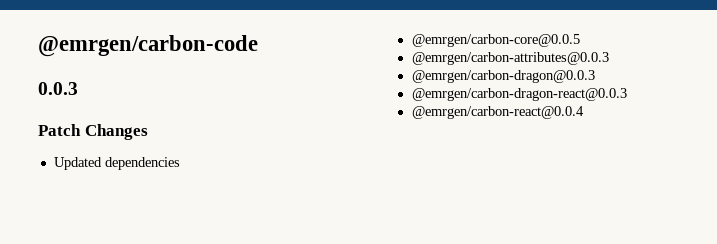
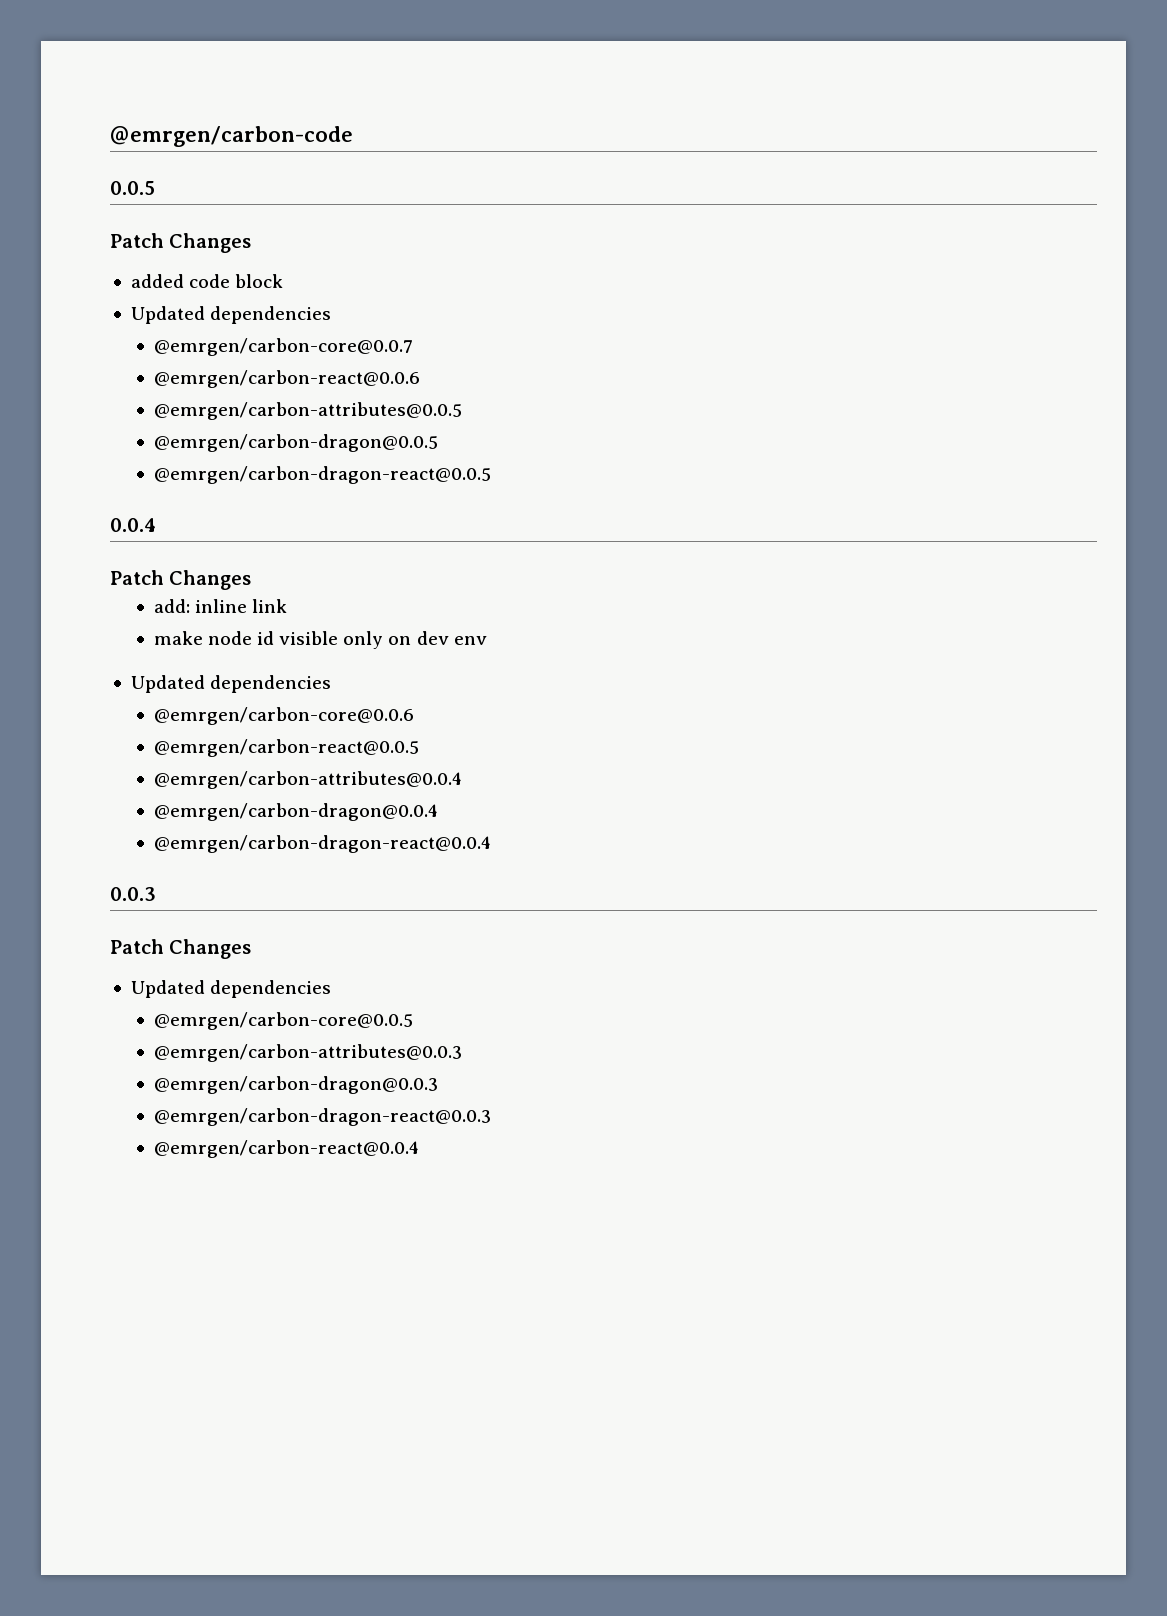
(258, 46) none -> [110,181,155,195] [110,233,252,253] [130,274,284,288] [130,306,332,324] [153,338,413,356] [153,370,420,388] [153,402,462,420] [153,434,438,452] [153,466,491,484] [110,518,156,532] [110,570,252,590] [153,599,288,613] [153,631,487,649] [130,675,332,693] [153,707,414,725] [153,739,419,757] [153,771,462,789] [153,803,438,821] [153,835,491,853] // 0.0.5 // Patch Changes // added code block // Updated dependencies // @emrgen/carbon-core@0.0.7 // @emrgen/carbon-react@0.0.6 // @emrgen/carbon-attributes@0.0.5 // @emrgen/carbon-dragon@0.0.5 // @emrgen/carbon-dragon-react@0.0.5 // 0.0.4 // Patch Changes // add: inline link // make node id visible only on dev env // Updated dependencies // @emrgen/carbon-core@0.0.6 // @emrgen/carbon-react@0.0.5 // @emrgen/carbon-attributes@0.0.4 // @emrgen/carbon-dragon@0.0.4 // @emrgen/carbon-dragon-react@0.0.4

